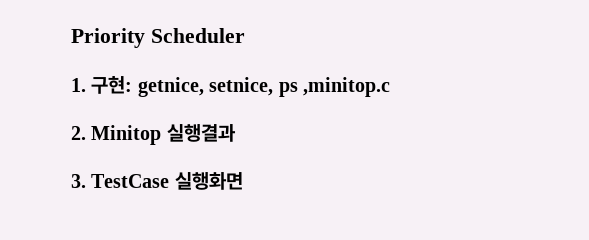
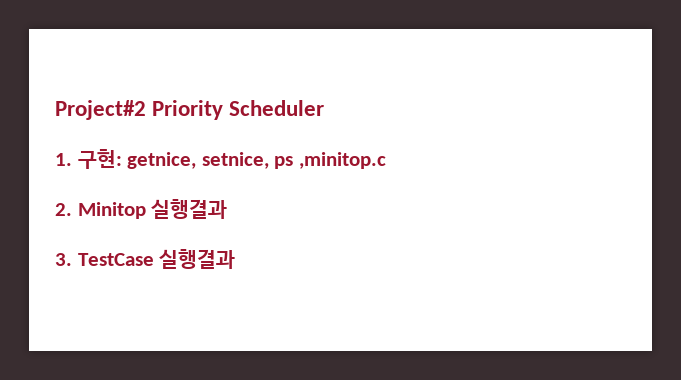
(71, 38) none -> [55,100,146,120] Project#2
[174,172,243,190] 실행화면 -> [159,249,236,269] 실행결과

